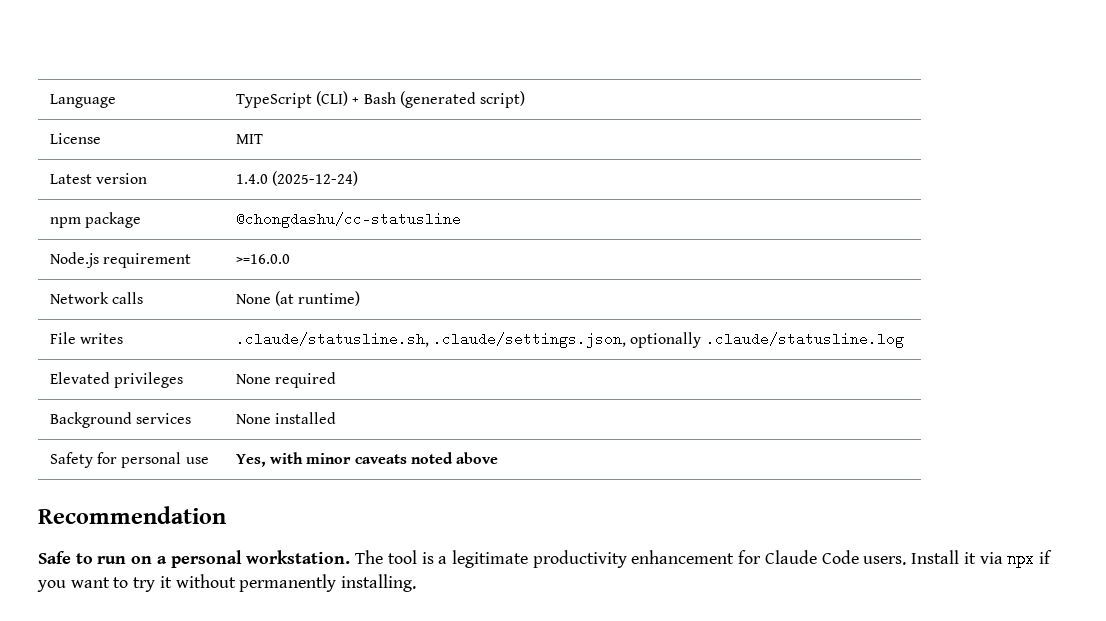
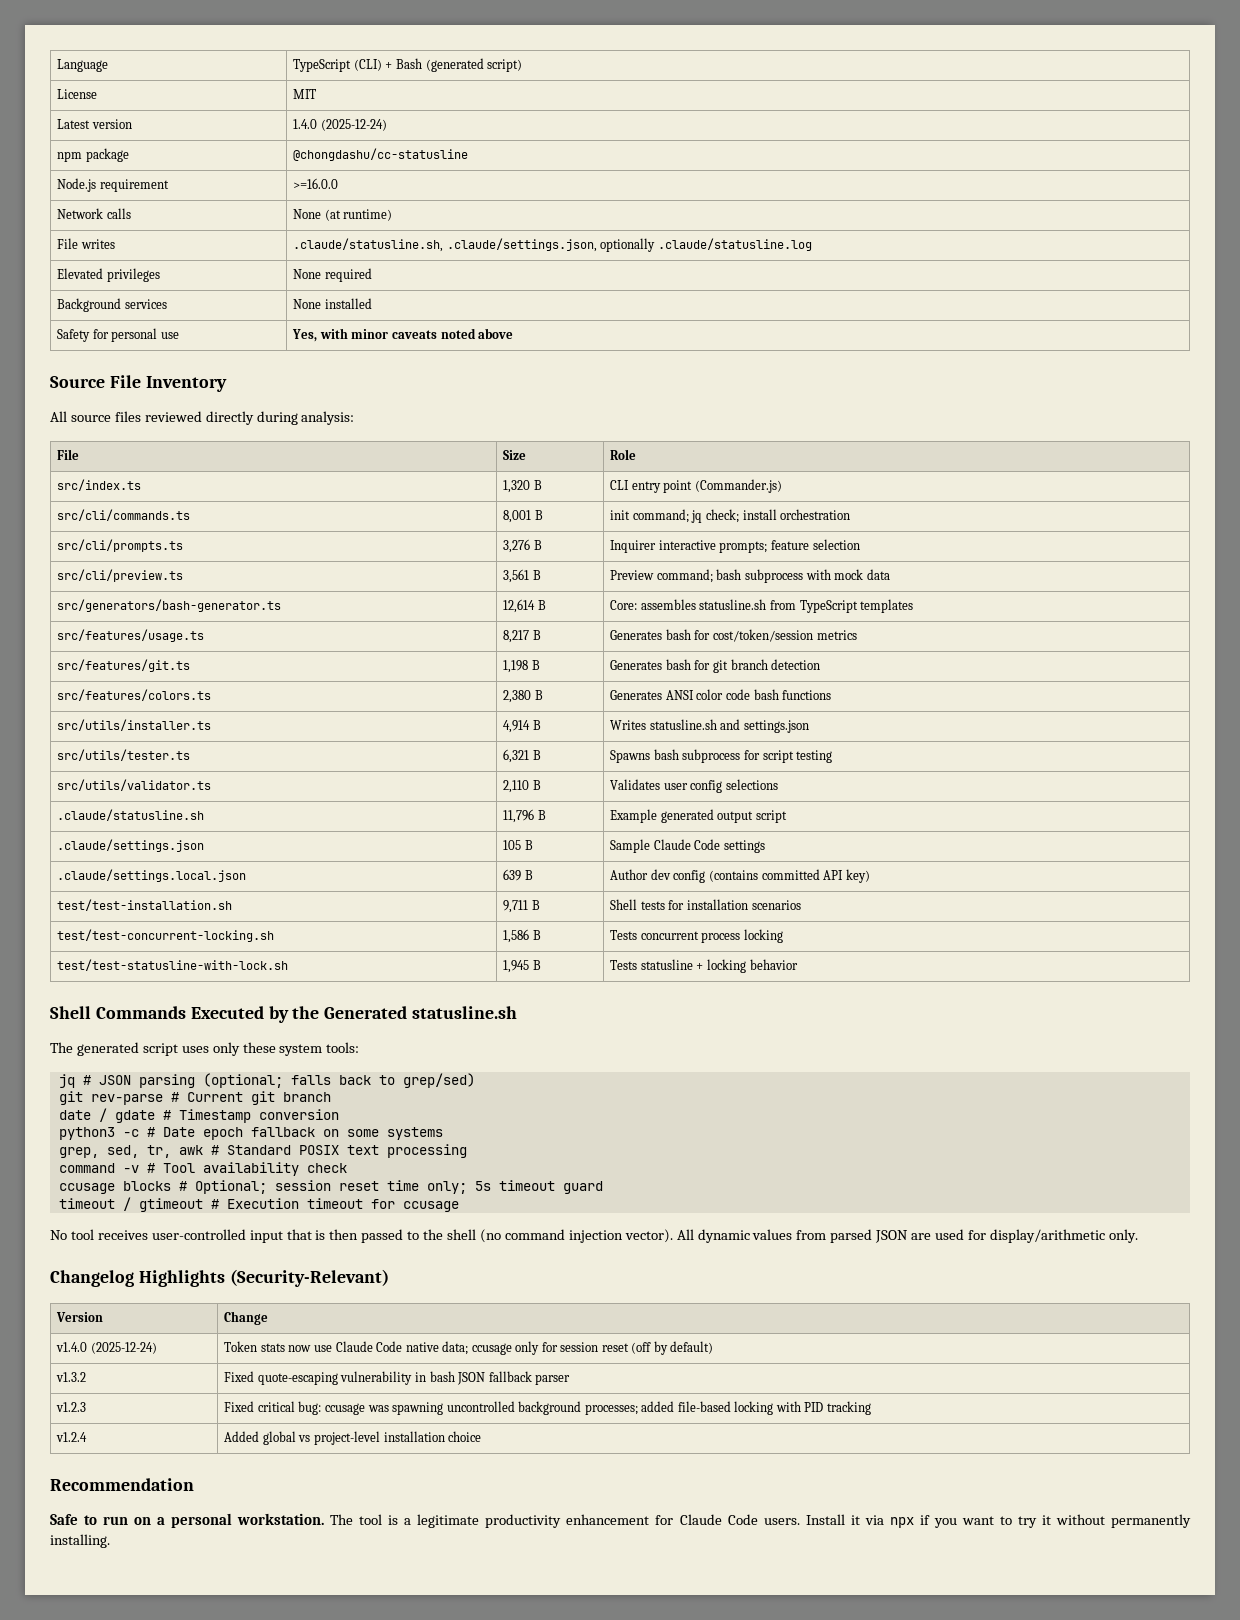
(499, 458) none -> [50,375,227,392] [50,411,355,425] [57,449,80,460] [503,450,527,460] [610,449,637,460] [57,479,142,491] [503,480,542,493] [610,479,782,493] [57,509,191,521] [503,510,543,523] [610,509,851,523] [57,539,184,552] [503,539,542,553] [610,539,860,553] [57,569,184,582] [503,569,541,583] [610,569,890,583] [57,599,282,612] [503,599,546,613] [610,599,914,613] [57,629,205,642] [503,630,541,643] [610,629,857,642] [57,659,191,672] [503,660,540,673] [610,659,821,673] [57,689,212,701] [503,690,543,703] [610,689,832,700] [57,719,212,731] [503,720,541,733] [610,719,809,733] [57,749,191,761] [503,749,541,763] [610,749,833,763] [57,779,212,791] [503,780,541,793] [610,779,778,793] [57,809,205,821] [503,809,546,823] [610,809,787,823] [57,839,205,852] [503,840,533,850] [610,839,765,853] [57,869,247,882] [503,869,533,881] [610,869,870,883] [57,899,233,911] [503,900,540,913] [610,899,801,910] [57,929,275,942] [503,929,541,943] [610,929,783,943] [57,959,289,971] [503,960,541,973] [610,959,798,973] [50,1006,518,1023] [50,1042,360,1056] [58,1073,475,1088] [58,1091,331,1105] [58,1108,339,1123] [58,1127,443,1140] [58,1144,467,1158] [58,1162,347,1176] [58,1180,603,1194] [58,1197,459,1212] [50,1229,1138,1243] [50,1269,389,1287] [56,1312,104,1322] [224,1311,269,1325] [56,1342,157,1354] [224,1341,714,1355] [56,1372,87,1382] [224,1371,571,1385] [56,1402,87,1412] [224,1401,871,1415] [56,1432,88,1442] [224,1431,482,1445] // Source File Inventory // All source files reviewed directly during analysis: // File | Size | Role // src/index.ts | 1,320 B | CLI entry point (Commander.js) // src/cli/commands.ts | 8,001 B | init command; jq check; install orchestration // src/cli/prompts.ts | 3,276 B | Inquirer interactive prompts; feature selection // src/cli/preview.ts | 3,561 B | Preview command; bash subprocess with mock data // src/generators/bash-generator.ts | 12,614 B | Core: assembles statusline.sh from TypeScript templates // src/features/usage.ts | 8,217 B | Generates bash for cost/token/session metrics // src/features/git.ts | 1,198 B | Generates bash for git branch detection // src/features/colors.ts | 2,380 B | Generates ANSI color code bash functions // src/utils/installer.ts | 4,914 B | Writes statusline.sh and settings.json // src/utils/tester.ts | 6,321 B | Spawns bash subprocess for script testing // src/utils/validator.ts | 2,110 B | Validates user config selections // .claude/statusline.sh | 11,796 B | Example generated output script // .claude/settings.json | 105 B | Sample Claude Code settings // .claude/settings.local.json | 639 B | Author dev config (contains committed API key) // test/test-installation.sh | 9,711 B | Shell tests for installation scenarios // test/test-concurrent-locking.sh | 1,586 B | Tests concurrent process locking // test/test-statusline-with-lock.sh | 1,945 B | Tests statusline + locking behavior // Shell Commands Executed by the Generated statusline.sh // The generated script uses only these system tools: // jq # JSON parsing (optional; falls back to grep/sed) // git rev-parse # Current git branch // date / gdate # Timestamp conversion // python3 -c # Date epoch fallback on some systems // grep, sed, tr, awk # Standard POSIX text processing // command -v # Tool availability check // ccusage blocks # Optional; session reset time only; 5s timeout guard // timeout / gtimeout # Execution timeout for ccusage // No tool receives user-controlled input that is then passed to the shell (no command injection vector). All dynamic values from parsed JSON are used for display/arithmetic only. // Changelog Highlights (Security-Relevant) // Version | Change // v1.4.0 (2025-12-24) | Token stats now use Claude Code native data; ccusage only for session reset (off by default) // v1.3.2 | Fixed quote-escaping vulnerability in bash JSON fallback parser // v1.2.3 | Fixed critical bug: ccusage was spawning uncontrolled background processes; added file-based locking with PID tracking // v1.2.4 | Added global vs project-level installation choice

